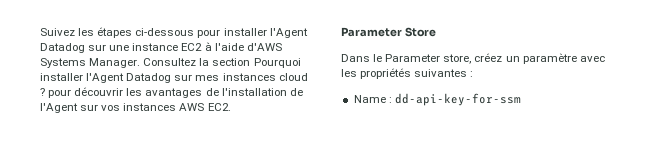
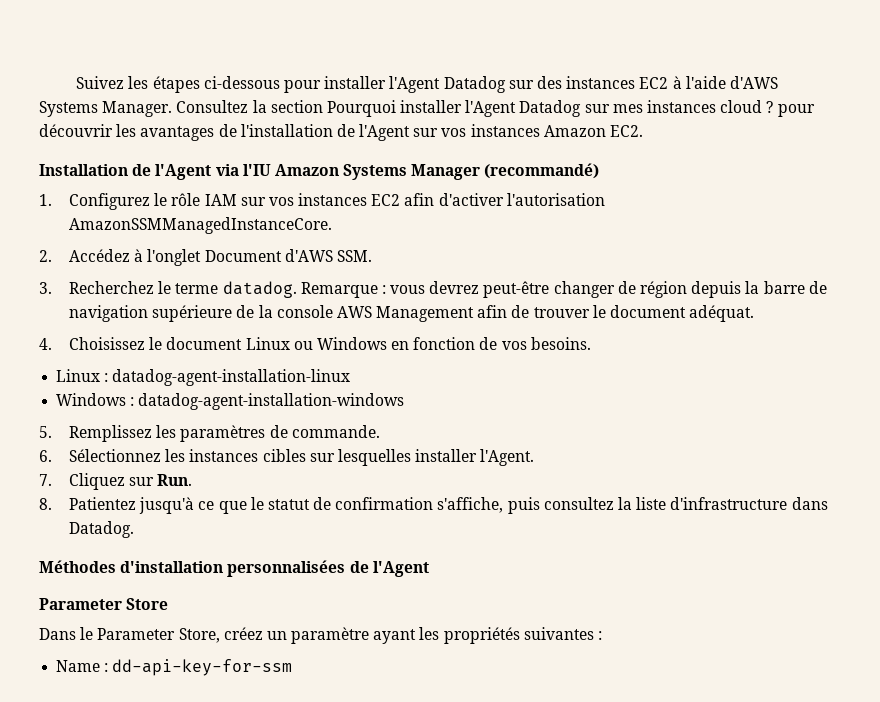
[109,43,179,51] une instance -> [536,76,636,89] des instances
[179,103,231,111] AWS EC2. -> [543,125,644,137] [39,163,600,180] [39,193,605,210] [68,217,332,234] [39,249,372,266] [39,281,827,298] [68,305,755,322] [39,337,591,350] [56,369,351,386] [56,393,405,410] [39,425,380,442] [39,449,535,466] [39,473,193,490] [39,497,828,514] [68,521,134,538] [39,560,429,577] Amazon EC2. // Installation de l'Agent via l'IU Amazon Systems Manager (recommandé) // 1. Configurez le rôle IAM sur vos instances EC2 afin d'activer l'autorisation AmazonSSMManagedInstanceCore. // 2. Accédez à l'onglet Document d'AWS SSM. // 3. Recherchez le terme datadog. Remarque : vous devrez peut-être changer de région depuis la barre de navigation supérieure de la console AWS Management afin de trouver le document adéquat. // 4. Choisissez le document Linux ou Windows en fonction de vos besoins. // Linux : datadog-agent-installation-linux // Windows : datadog-agent-installation-windows // 5. Remplissez les paramètres de commande. // 6. Sélectionnez les instances cibles sur lesquelles installer l'Agent. // 7. Cliquez sur Run. // 8. Patientez jusqu'à ce que le statut de confirmation s'affiche, puis consultez la liste d'infrastructure dans Datadog. // Méthodes d'installation personnalisées de l'Agent
[443,54,472,64] store, -> [178,628,220,643] Store,
[579,56,605,62] avec -> [373,629,417,644] ayant

